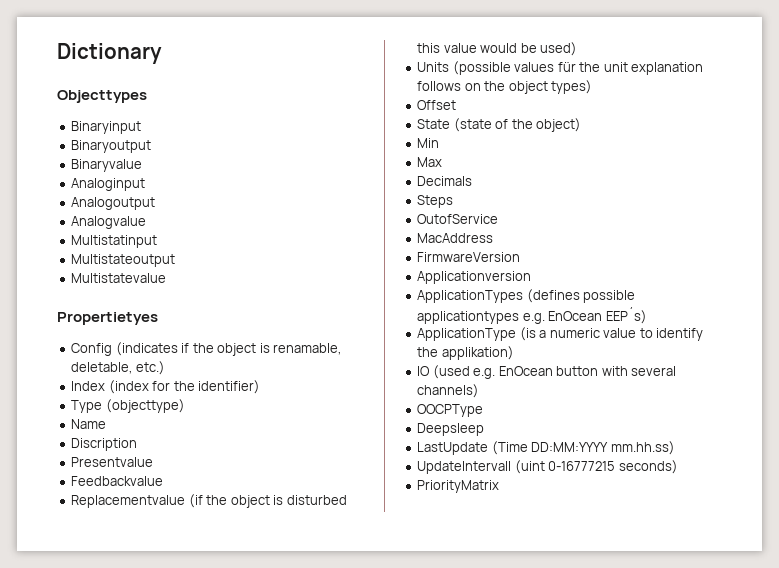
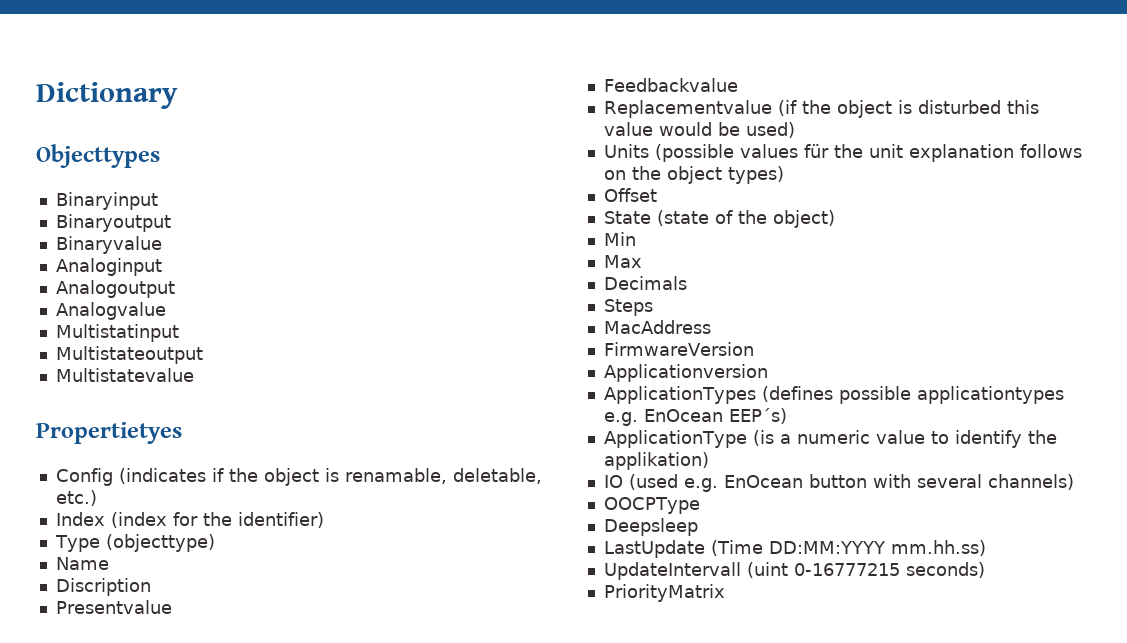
[417,214,499,224] // OutofService -> (653, 307) none

